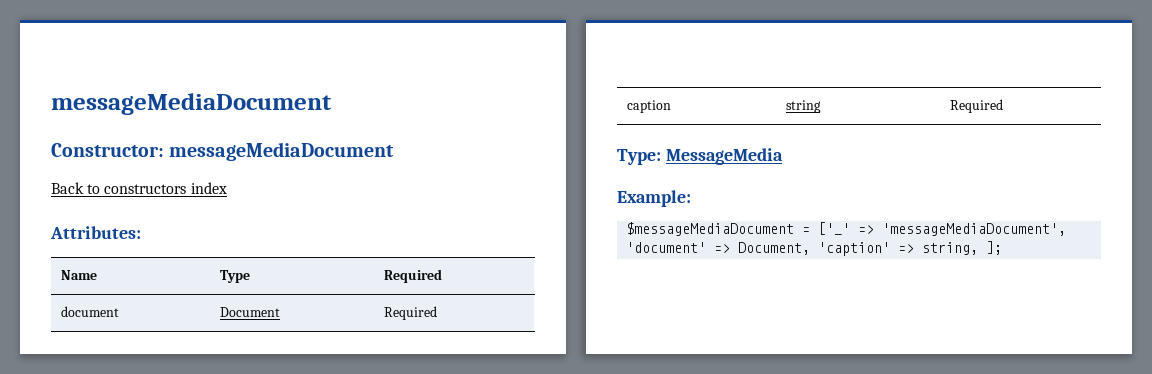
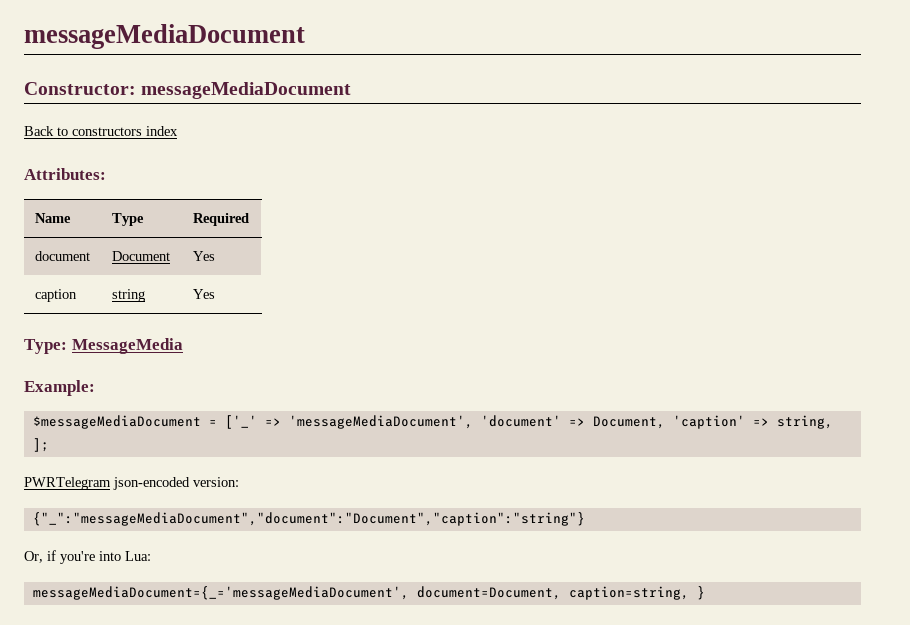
[384,306,438,320] Required -> [192,251,215,261] Yes
[950,99,1004,113] Required -> [192,289,215,299] Yes
(1003, 248) none -> [24,477,239,490] [32,512,585,526] [24,550,151,564] [32,586,705,600] // PWRTelegram json-encoded version: // {"_":"messageMediaDocument","document":"Document","caption":"string"} // Or, if you're into Lua: // messageMediaDocument={_='messageMediaDocument', document=Document, caption=string, }

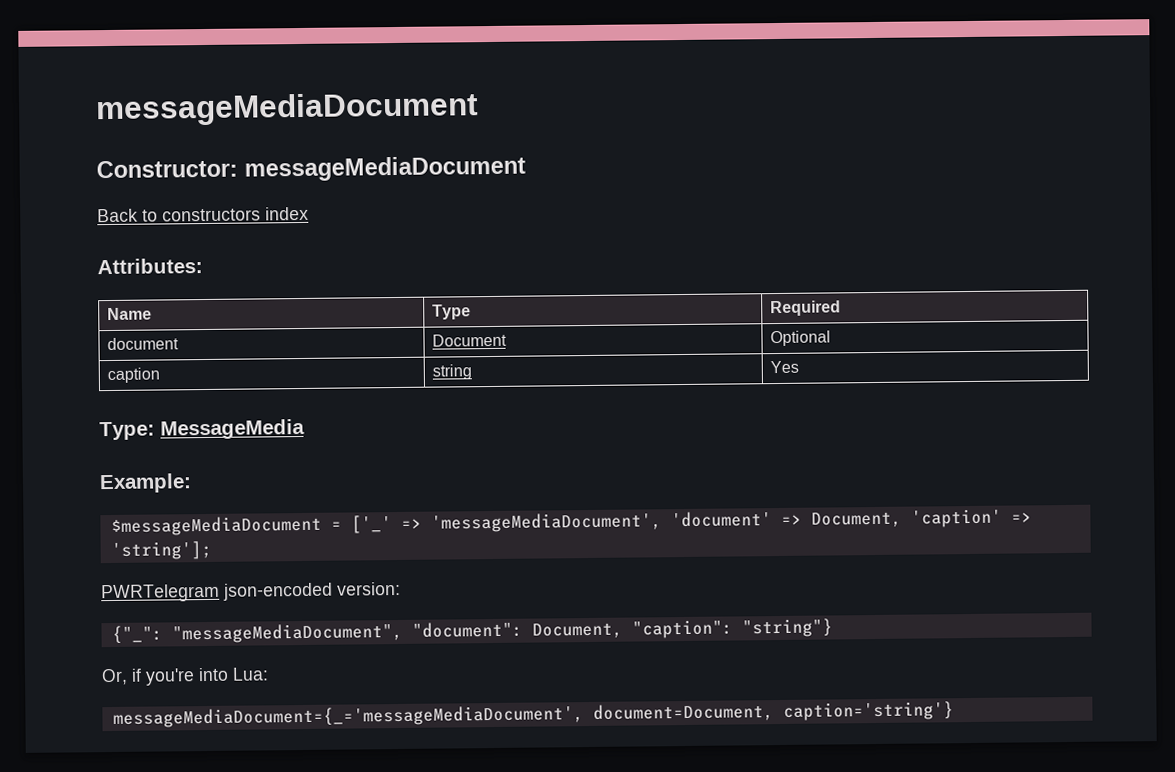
[192,251,215,261] Yes -> [769,330,831,347] Optional
[776,415,833,429] [32,438,49,452] string, ]; -> [110,540,212,561] 'string'];
[32,512,585,526] {"_":"messageMediaDocument","document":"Document","caption":"string"} -> [111,618,833,644] {"_": "messageMediaDocument", "document": Document, "caption": "string"}
[568,586,705,600] caption=string, } -> [782,701,954,721] caption='string'}

